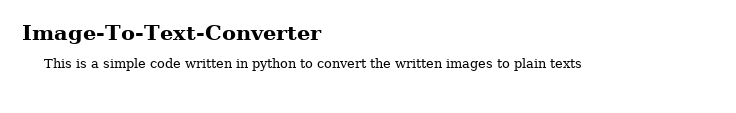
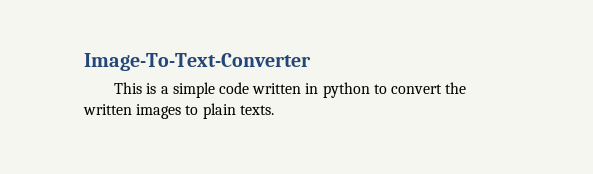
[549,59,582,68] texts -> [239,105,274,115] texts.

